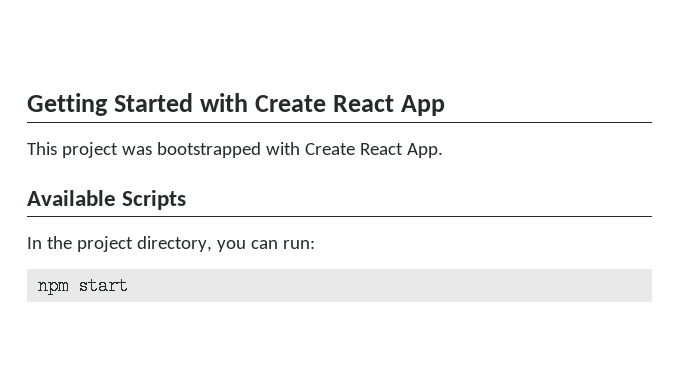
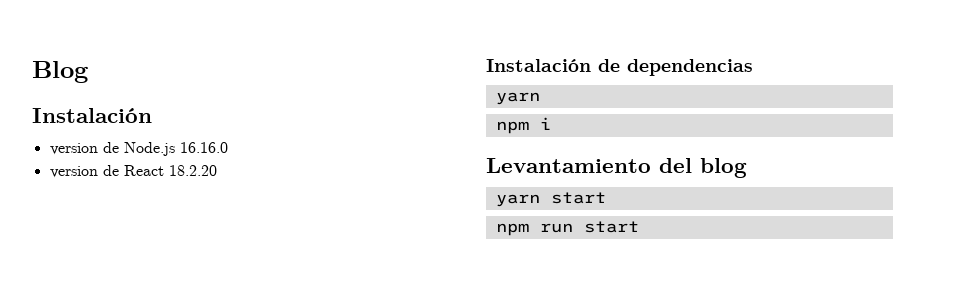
[27,93,446,116] [27,142,443,158] [27,190,187,210] [27,236,315,252] [38,277,69,295] Getting Started with Create React App // This project was bootstrapped with Create React App. // Available Scripts // In the project directory, you can run: // npm -> [32,61,88,83] [32,108,152,123] [49,142,228,156] [49,165,217,178] [486,59,753,76] [495,92,540,105] [495,117,551,134] [486,158,747,178] [495,192,606,207] [495,223,573,236] Blog // Instalación // version de Node.js 16.16.0 // version de React 18.2.20 // Instalación de dependencias // yarn // npm i // Levantamiento del blog // yarn start // npm run

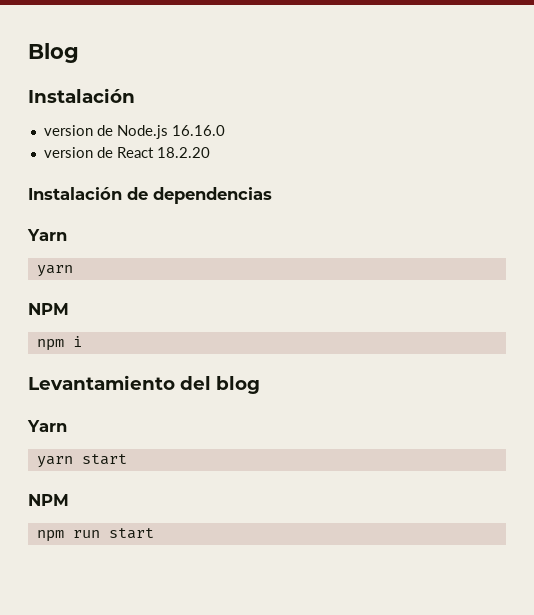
[495,92,540,105] // yarn -> [27,229,67,241] [36,265,73,277] [28,303,69,315] // Yarn // yarn // NPM
(747, 168) none -> [27,420,67,432] // Yarn
(606, 198) none -> [28,494,69,506] // NPM

